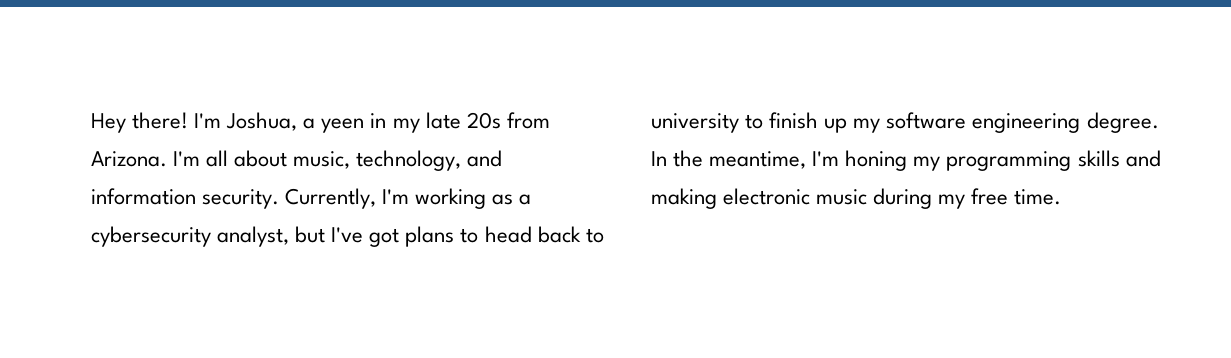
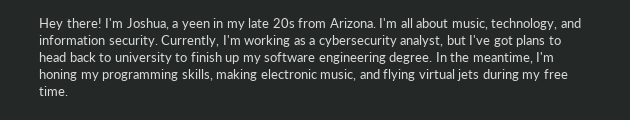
[1077,150,1161,167] [651,188,868,209] skills and making electronic music -> [181,69,480,81] skills, making electronic music, and flying virtual jets

